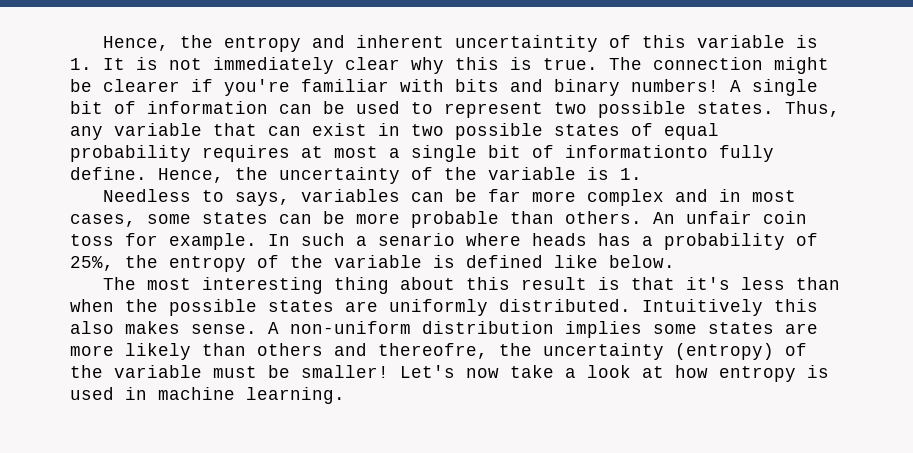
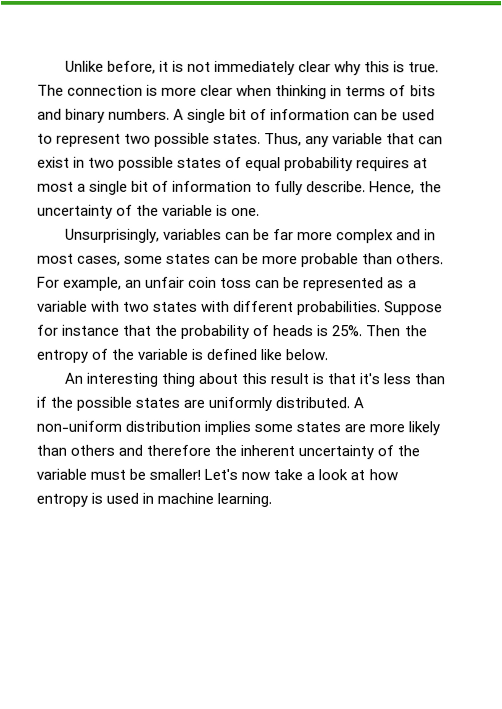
[102,35,818,52] [70,58,125,70] Hence, the entropy and inherent uncertaintity of this variable is 1. It -> [64,60,169,74] Unlike before, it
[774,57,829,74] [70,79,444,96] might be clearer if you're familiar with -> [146,84,407,100] is more clear when thinking in terms of
[631,79,719,92] numbers! -> [108,108,171,120] numbers.
[565,145,774,162] [70,167,147,180] informationto fully define. -> [172,180,367,196] information to fully describe.
[620,168,642,180] [102,189,290,206] 1. // Needless to says, -> [231,207,261,217] [64,228,160,243] one. // Unsurprisingly,
[653,211,807,224] [70,233,818,250] [70,256,114,271] An unfair coin toss for example. In such a senario where heads has a probability of 25%, -> [37,276,417,292] [37,300,444,316] [37,324,402,339] For example, an unfair coin toss can be represented as a variable with two states with different probabilities. Suppose for instance that the probability of heads is 25%. Then
[102,277,191,290] The most -> [63,372,83,384] An
[70,299,114,312] when -> [36,396,47,408] if
[642,299,818,316] [70,321,257,334] Intuitively this also makes sense. -> (351, 403) none
[378,343,774,360] thereofre, the uncertainty (entropy) -> [146,444,375,460] therefore the inherent uncertainty

